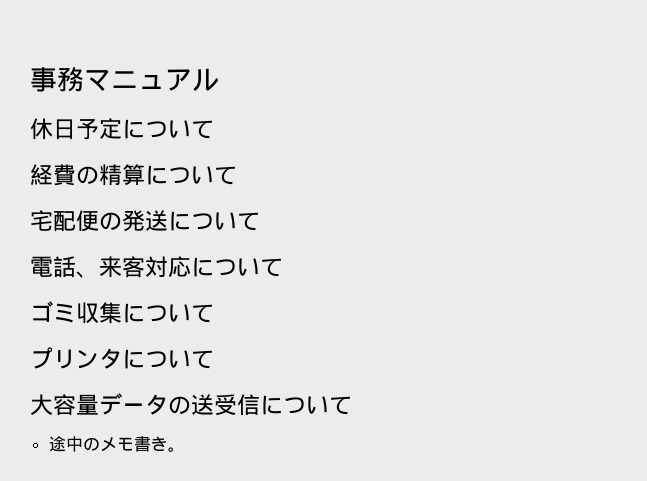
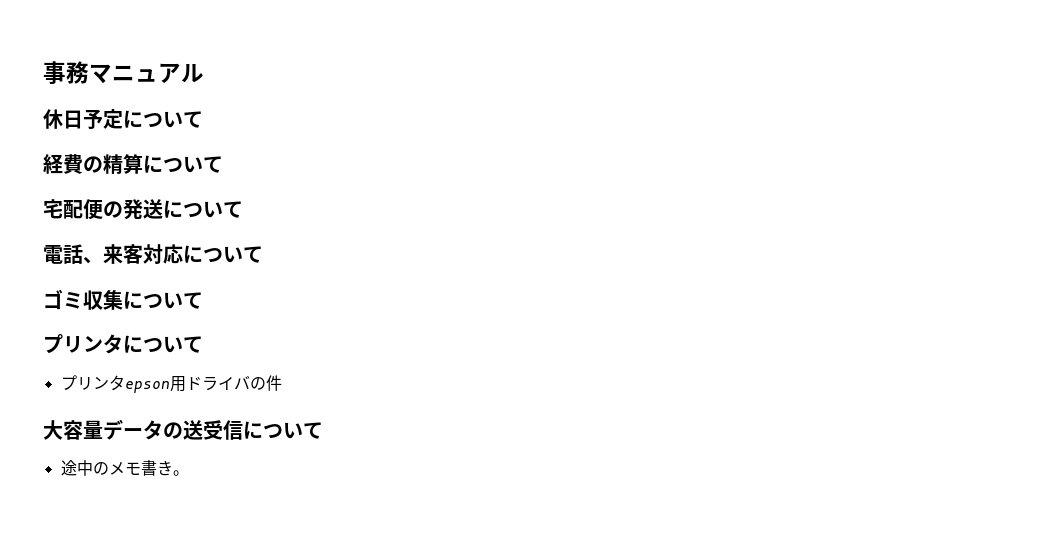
(214, 359) none -> [60,375,282,393] // プリンタepson用ドライバの件

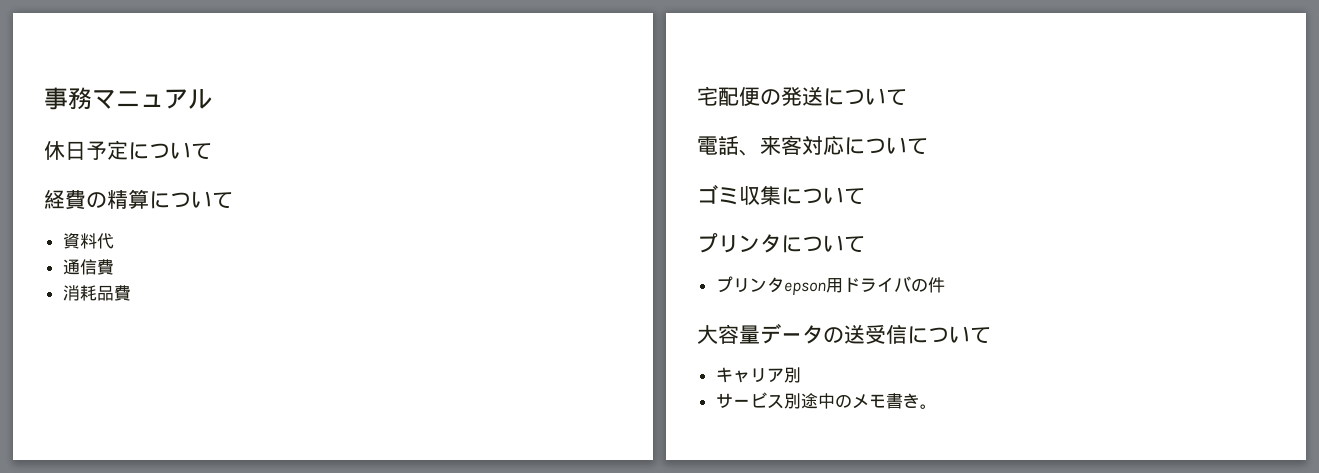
(223, 164) none -> [62,233,114,249] [62,259,114,275] [62,285,131,301] // 資料代 // 通信費 // 消耗品費
(323, 430) none -> [715,367,801,383] [715,392,801,409] キャリア別 // サービス別

